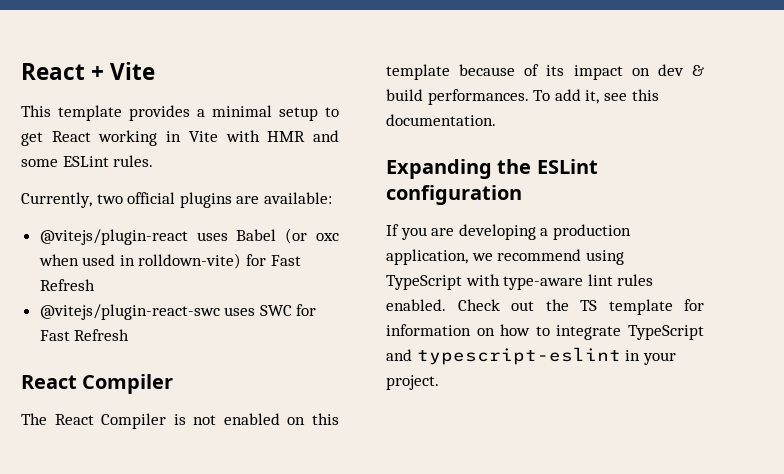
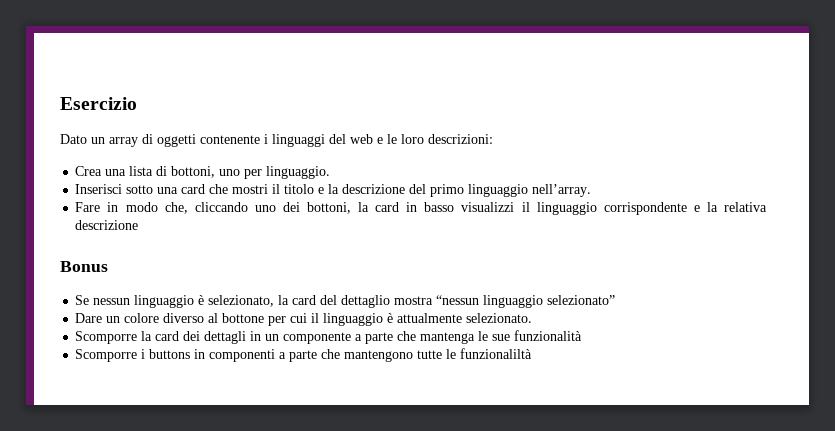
[21,62,156,80] [21,105,339,121] [21,130,340,146] [21,155,154,167] [21,192,332,208] [39,228,339,245] [38,253,301,269] [39,279,95,291] [39,304,317,320] [39,329,130,341] [21,374,174,394] [21,413,339,429] [386,64,704,80] [386,89,659,105] [386,114,496,126] [386,159,598,179] [386,185,522,205] [386,224,631,240] [386,249,624,265] [386,274,654,290] [386,299,704,315] [386,324,704,340] [386,347,676,365] [386,375,439,390] React + Vite // This template provides a minimal setup to get React working in Vite with HMR and some ESLint rules. // Currently, two official plugins are available: // @vitejs/plugin-react uses Babel (or oxc when used in rolldown-vite) for Fast Refresh // @vitejs/plugin-react-swc uses SWC for Fast Refresh // React Compiler // The React Compiler is not enabled on this template because of its impact on dev & build performances. To add it, see this documentation. // Expanding the ESLint configuration // If you are developing a production application, we recommend using TypeScript with type-aware lint rules enabled. Check out the TS template for information on how to integrate TypeScript and typescript-eslint in your project. -> [60,97,137,110] [60,134,493,147] [75,166,331,179] [75,184,592,197] [75,202,767,215] [75,220,139,230] [60,261,108,272] [75,295,616,308] [75,313,533,326] [75,330,583,344] [75,348,533,362] Esercizio // Dato un array di oggetti contenente i linguaggi del web e le loro descrizioni: // Crea una lista di bottoni, uno per linguaggio. // Inserisci sotto una card che mostri il titolo e la descrizione del primo linguaggio nell’array. // Fare in modo che, cliccando uno dei bottoni, la card in basso visualizzi il linguaggio corrispondente e la relativa descrizione // Bonus // Se nessun linguaggio è selezionato, la card del dettaglio mostra “nessun linguaggio selezionato” // Dare un colore diverso al bottone per cui il linguaggio è attualmente selezionato. // Scomporre la card dei dettagli in un componente a parte che mantenga le sue funzionalità // Scomporre i buttons in componenti a parte che mantengono tutte le funzionaliltà

